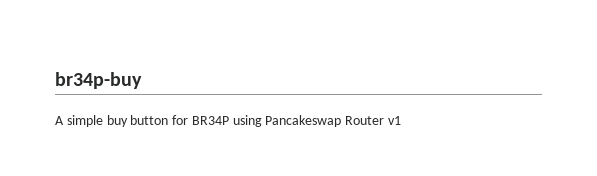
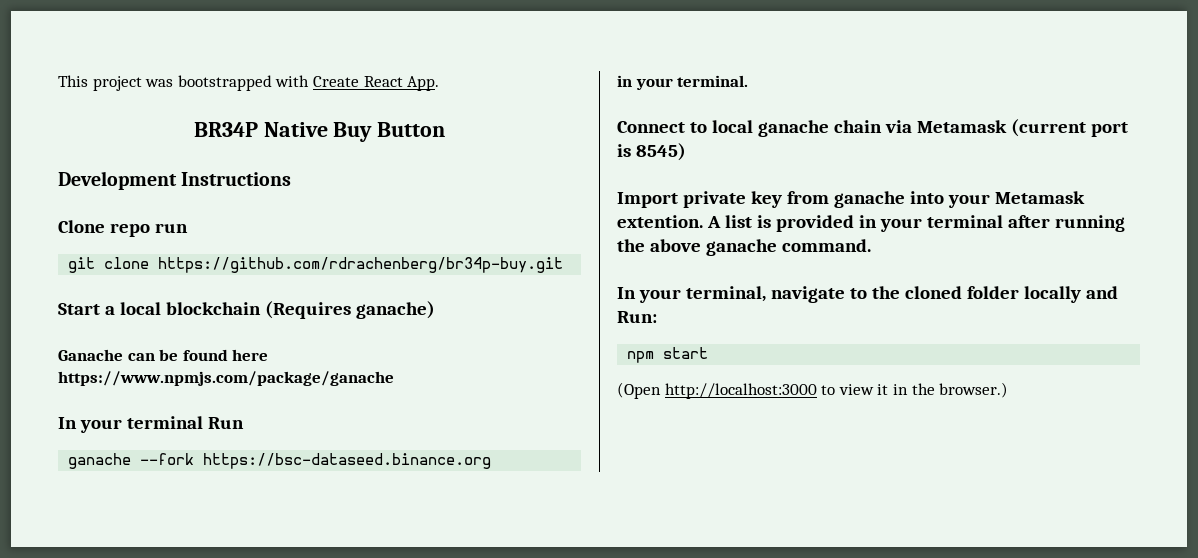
[55,72,142,89] [55,115,402,127] br34p-buy // A simple buy button for BR34P using Pancakeswap Router v1 -> [58,75,440,91] [193,122,446,142] [58,171,292,190] [58,220,188,237] [68,257,564,273] [58,301,435,319] [58,349,269,361] [58,371,394,386] [58,416,244,433] [68,453,492,469] [617,75,749,90] [617,119,1128,137] [617,143,686,161] [617,191,1085,208] [617,215,1125,232] [617,239,871,256] [617,286,1118,303] [617,311,657,323] [627,347,709,363] [617,382,1009,399] This project was bootstrapped with Create React App. // BR34P Native Buy Button // Development Instructions // Clone repo run // git clone https://github.com/rdrachenberg/br34p-buy.git // Start a local blockchain (Requires ganache) // Ganache can be found here https://www.npmjs.com/package/ganache // In your terminal Run // ganache --fork https://bsc-dataseed.binance.org // in your terminal. // Connect to local ganache chain via Metamask (current port is 8545) // Import private key from ganache into your Metamask extention. A list is provided in your terminal after running the above ganache command. // In your terminal, navigate to the cloned folder locally and Run: // npm start // (Open http://localhost:3000 to view it in the browser.)

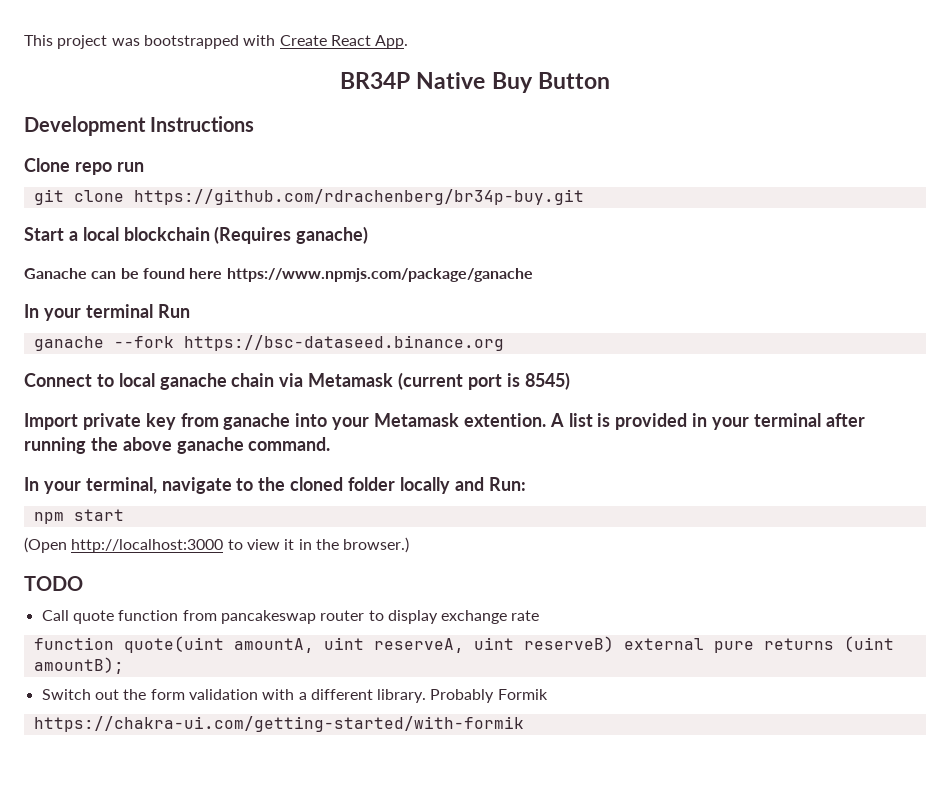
[617,75,749,90] // in your terminal. -> (504, 343) none
(1009, 390) none -> [24,576,83,591] [41,610,540,624] [33,636,894,653] [33,657,124,674] [41,689,548,703] [33,716,524,732] // TODO // Call quote function from pancakeswap router to display exchange rate // function quote(uint amountA, uint reserveA, uint reserveB) external pure returns (uint amountB); // Switch out the form validation with a different library. Probably Formik // https://chakra-ui.com/getting-started/with-formik

